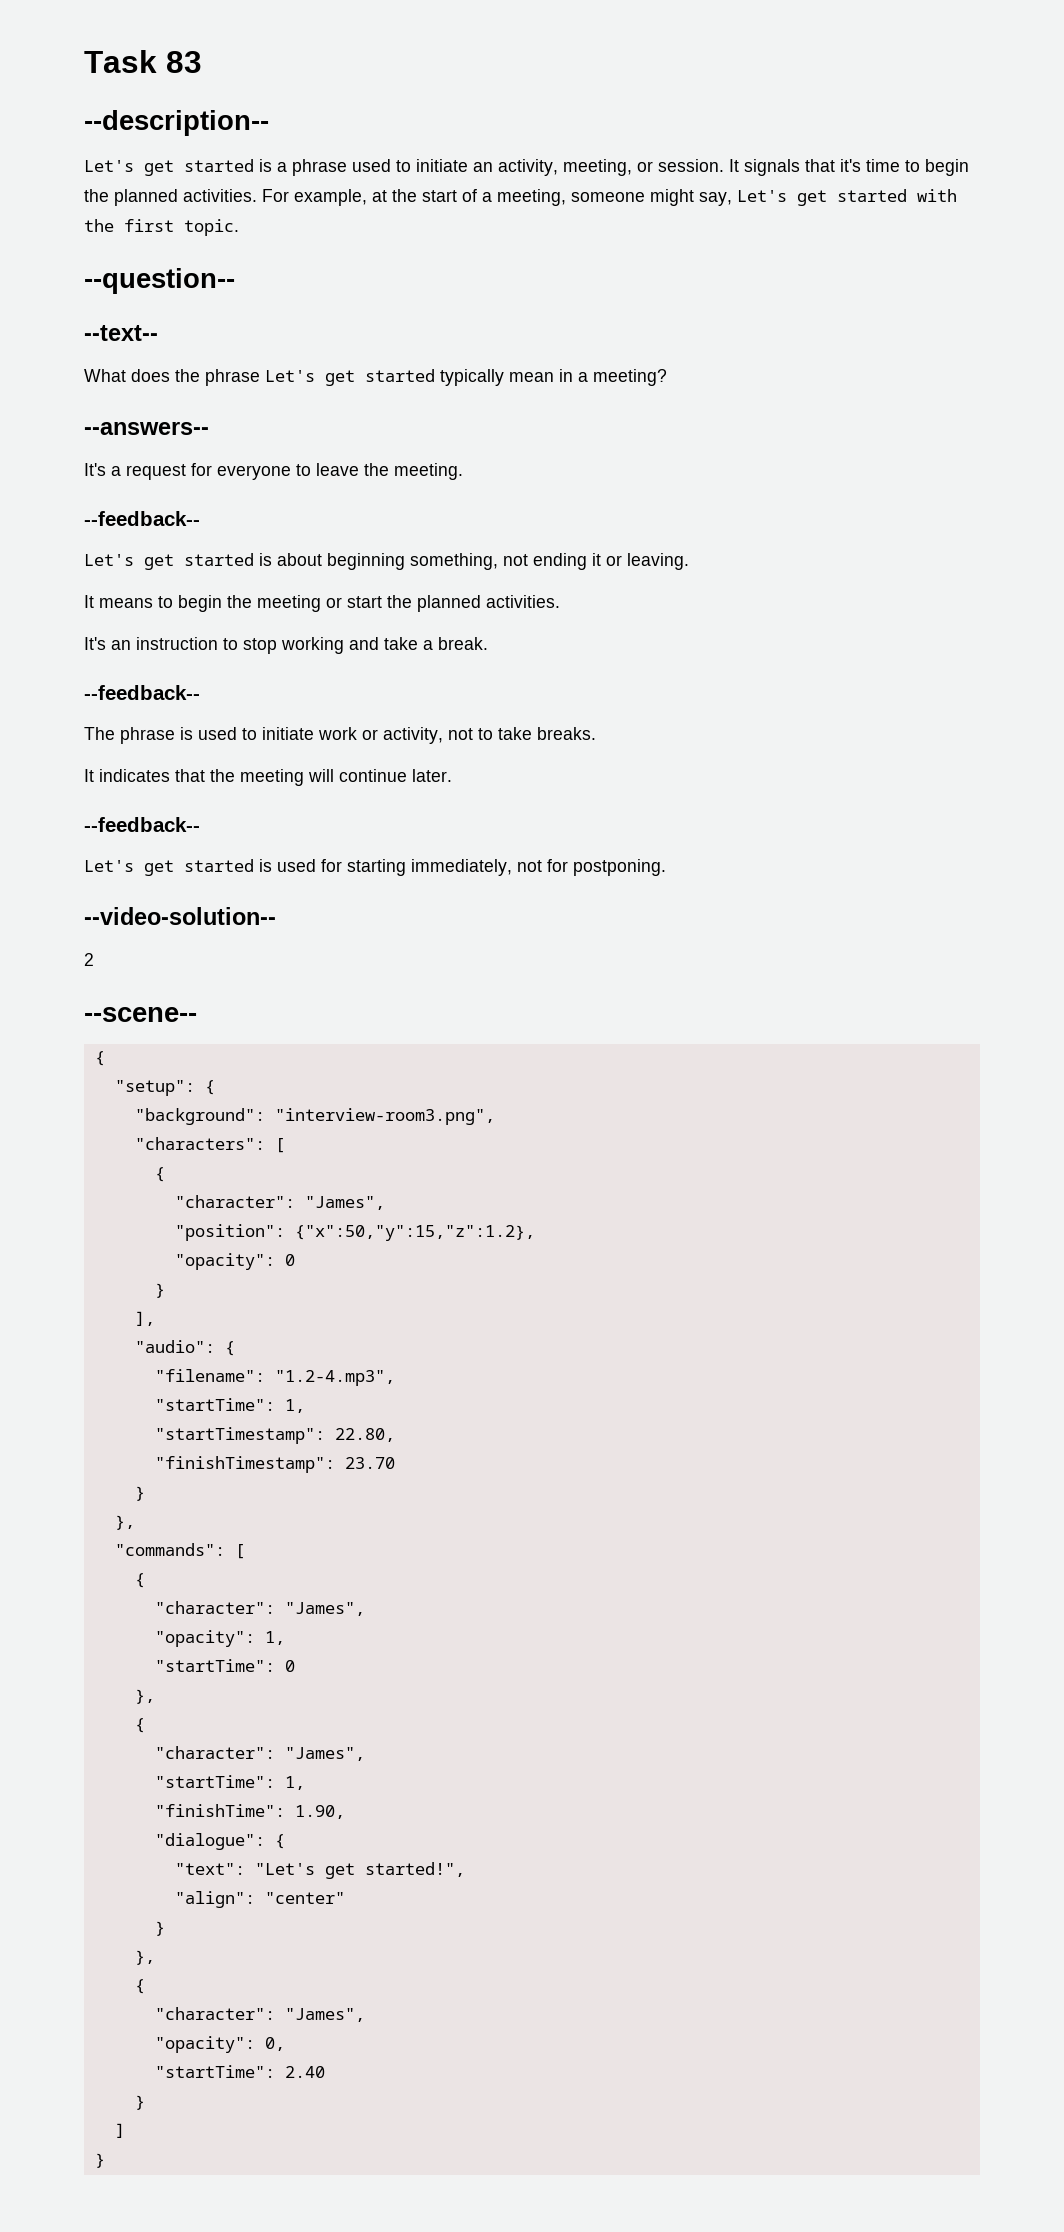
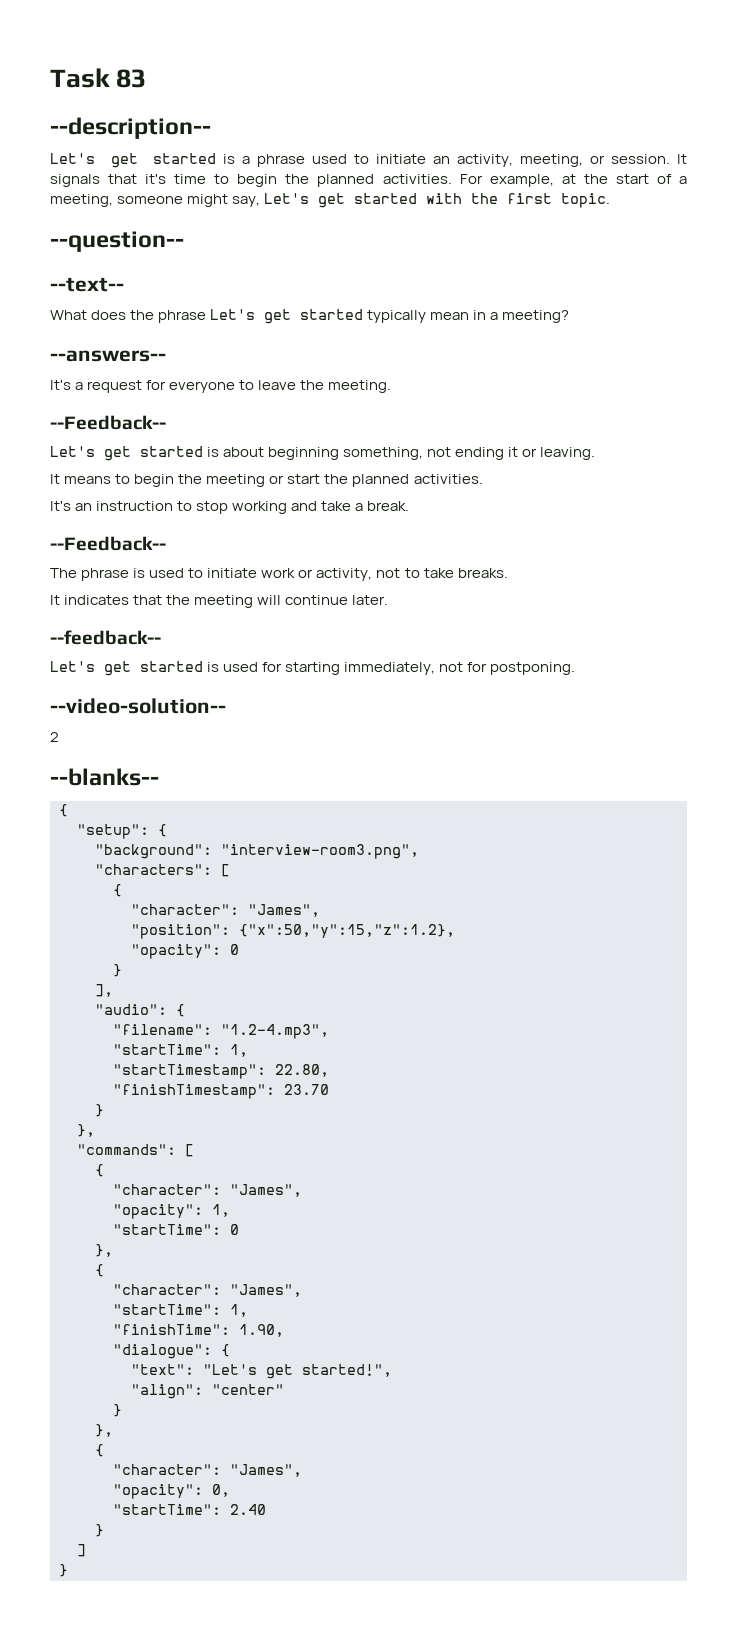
[84,511,200,526] --feedback-- -> [50,415,166,430] --Feedback--
[84,685,200,700] --feedback-- -> [50,536,166,551] --Feedback--
[84,1007,197,1022] --scene-- -> [50,768,159,786] --blanks--

